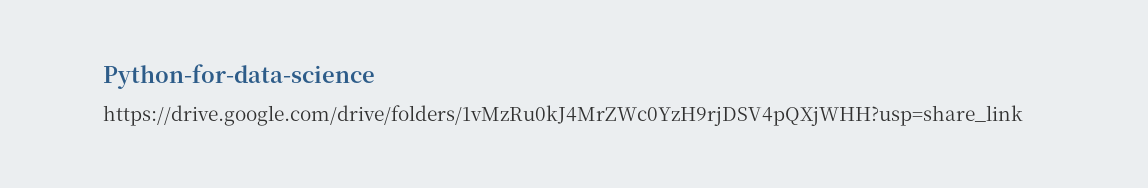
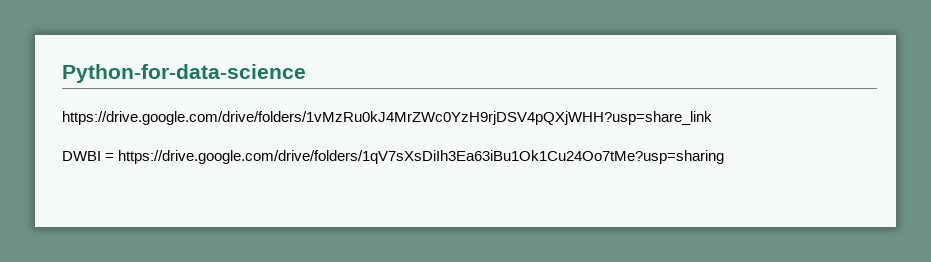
(1023, 115) none -> [62,150,725,164] // DWBI = https://drive.google.com/drive/folders/1qV7sXsDiIh3Ea63iBu1Ok1Cu24Oo7tMe?usp=sharing

